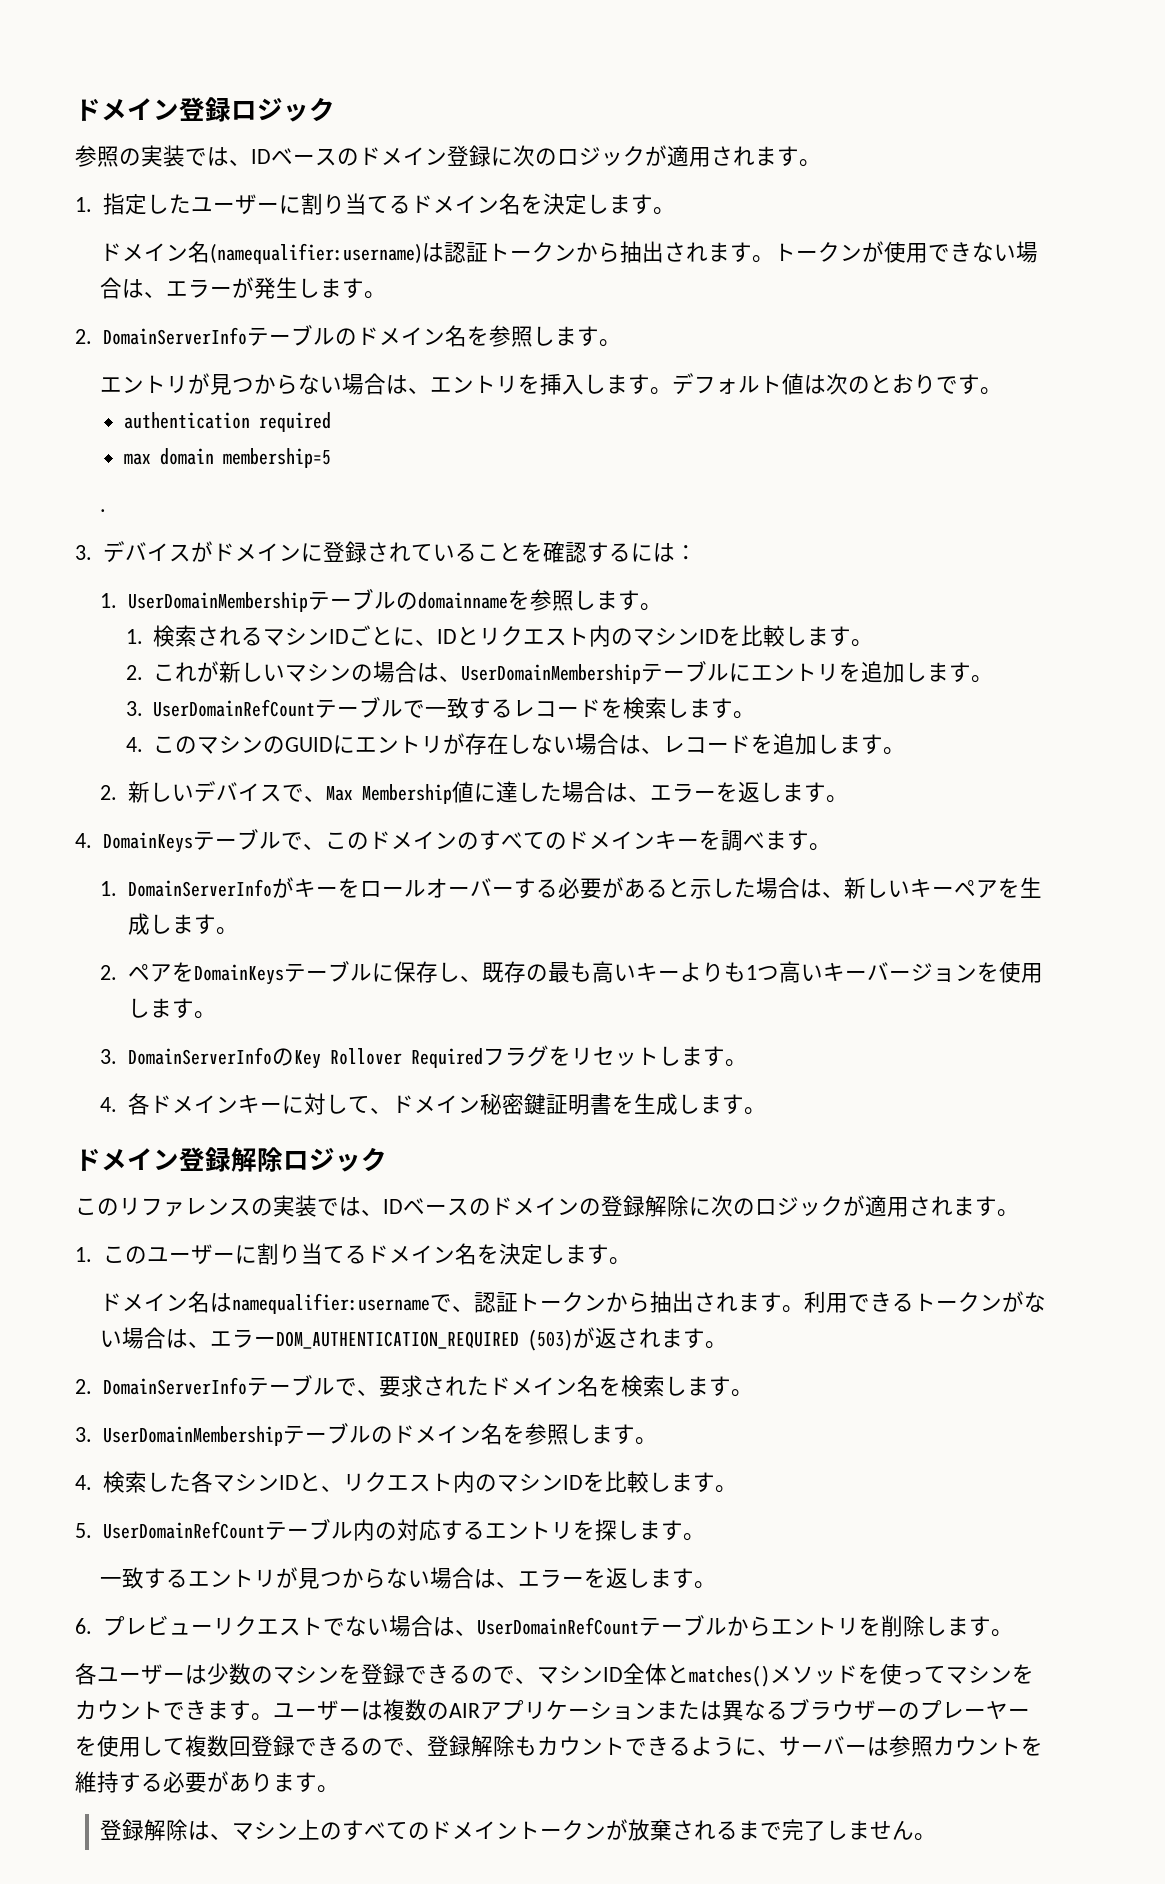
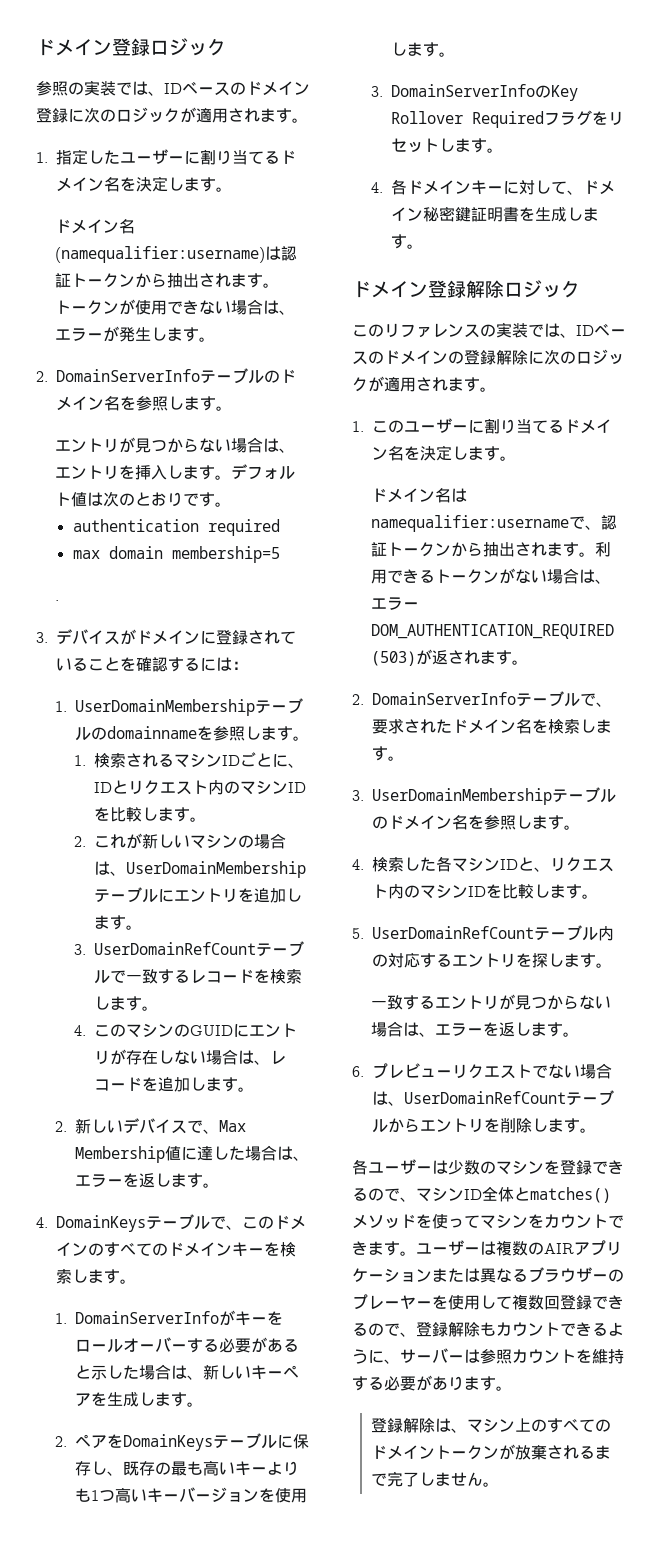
[720,830,765,851] 調べ -> [280,1242,296,1257] [56,1269,88,1284] 検索し

